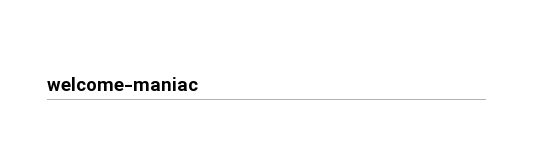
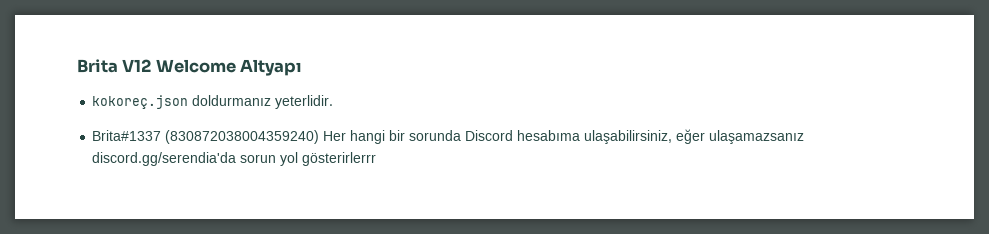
[47,77,198,91] welcome-maniac -> [77,59,303,76] [92,95,334,109] [92,129,805,144] [92,152,377,166] Brita V12 Welcome Altyapı // kokoreç.json doldurmanız yeterlidir. // Brita#1337 (830872038004359240) Her hangi bir sorunda Discord hesabıma ulaşabilirsiniz, eğer ulaşamazsanız discord.gg/serendia'da sorun yol gösterirlerrr

